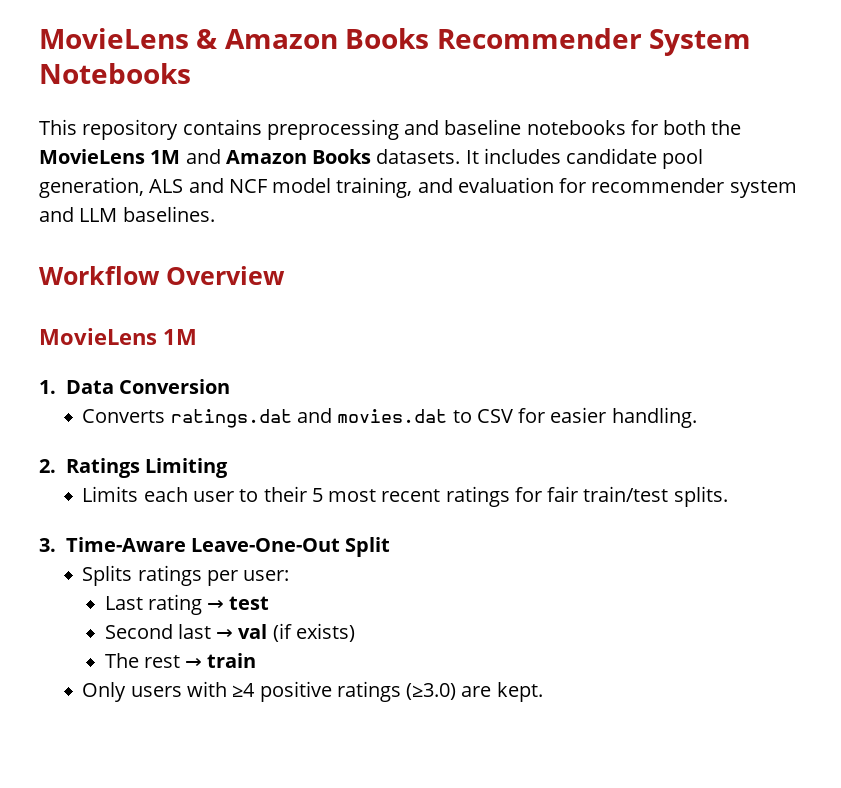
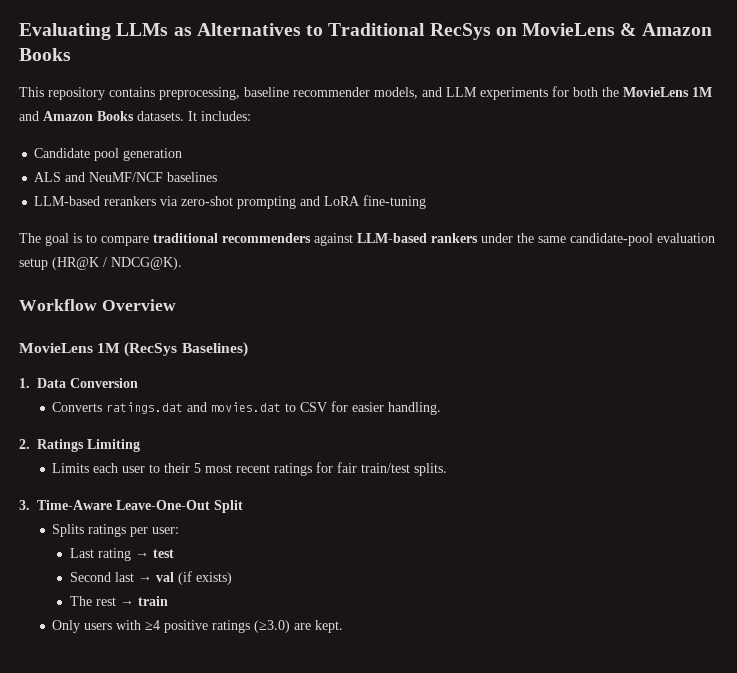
(39, 38) none -> [19,23,517,40] Evaluating LLMs as Alternatives to Traditional RecSys on
[436,28,752,56] [39,63,191,84] Recommender System Notebooks -> (71, 54) none
[266,119,626,140] preprocessing and baseline notebooks -> [159,87,548,100] preprocessing, baseline recommender models, and LLM experiments
[483,148,704,169] [39,177,797,198] [39,206,215,222] includes candidate pool generation, ALS and NCF model training, and evaluation for recommender system and LLM baselines. -> [201,111,251,121] [34,148,183,161] [34,172,218,182] [34,195,427,209] [19,233,715,246] [19,257,182,270] includes: // Candidate pool generation // ALS and NeuMF/NCF baselines // LLM-based rerankers via zero-shot prompting and LoRA fine-tuning // The goal is to compare traditional recommenders against LLM-based rankers under the same candidate-pool evaluation setup (HR@K / NDCG@K).
(197, 337) none -> [124,342,248,357] (RecSys Baselines)

